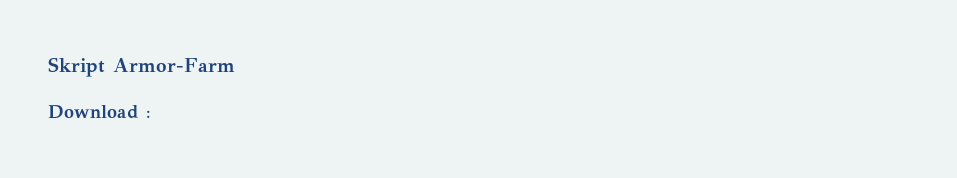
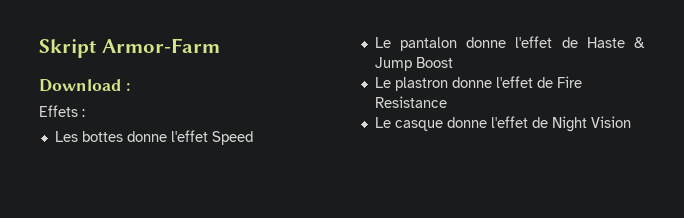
(151, 114) none -> [39,105,85,117] [54,130,253,145] [374,36,645,51] [374,57,453,71] [374,76,582,91] [374,96,447,108] [374,116,631,132] // Effets : // Les bottes donne l'effet Speed // Le pantalon donne l'effet de Haste & Jump Boost // Le plastron donne l'effet de Fire Resistance // Le casque donne l'effet de Night Vision

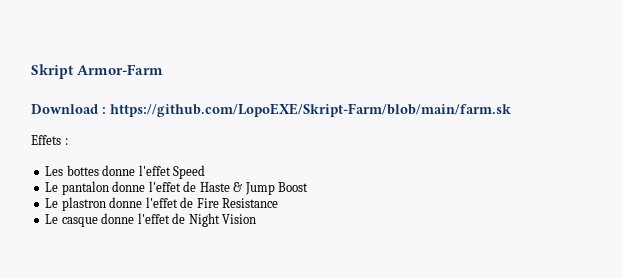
(130, 87) none -> [110,103,511,117] https://github.com/LopoEXE/Skript-Farm/blob/main/farm.sk

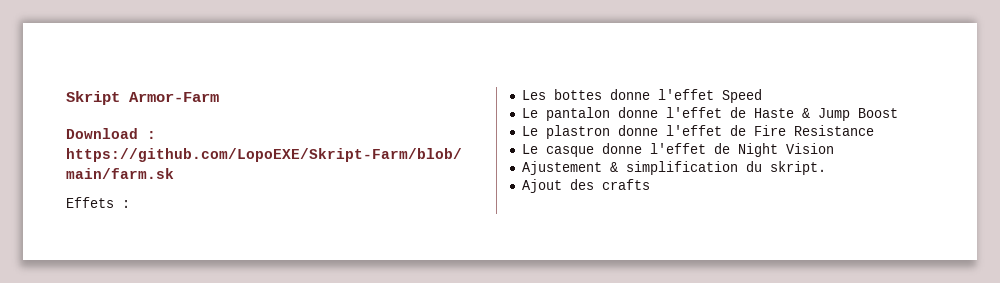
(257, 219) none -> [521,161,826,175] [521,179,650,193] // Ajustement & simplification du skript. // Ajout des crafts

